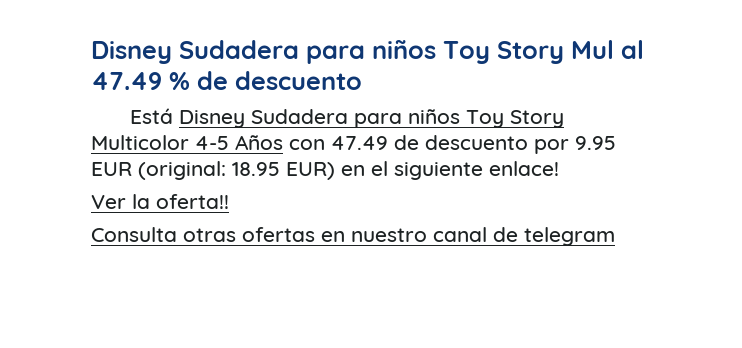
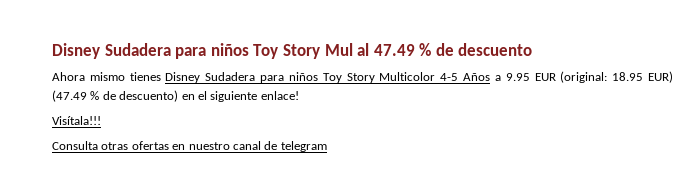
[130,108,174,124] Está -> [52,72,161,81] Ahora mismo tienes
[289,135,569,154] con 47.49 de descuento por -> [494,75,501,81] a
(335, 171) none -> [52,90,179,102] (47.49 % de descuento)
[91,194,229,209] Ver la oferta!! -> [52,116,101,125] Visítala!!!

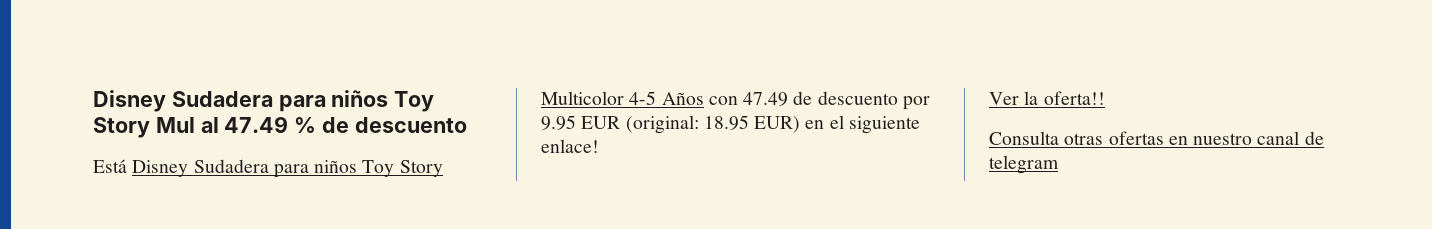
[52,72,161,81] Ahora mismo tienes -> [93,159,127,173] Está
[494,75,501,81] a -> [708,91,930,110] con 47.49 de descuento por
[52,90,179,102] (47.49 % de descuento) -> (801, 124) none
[52,116,101,125] Visítala!!! -> [989,91,1105,105] Ver la oferta!!

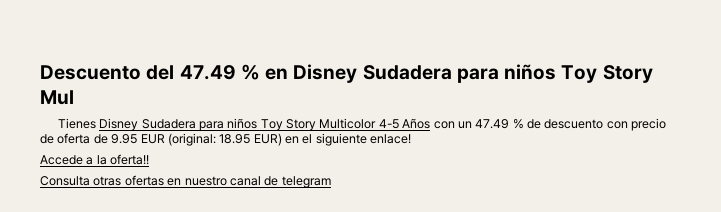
(93, 101) none -> [40,64,289,80] Descuento del 47.49 % en
[200,116,467,133] [93,159,127,173] al 47.49 % de descuento // Está -> [57,118,96,129] // Tienes
[743,91,930,110] 47.49 de descuento por -> [457,118,667,131] [40,133,108,144] un 47.49 % de descuento con precio de oferta de
[989,92,1019,105] Ver -> [40,155,94,165] Accede a

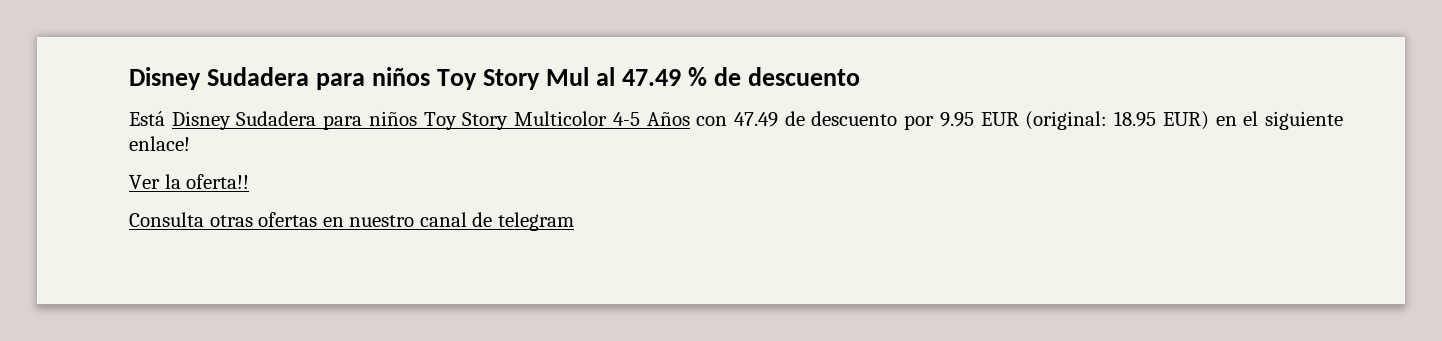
[40,64,289,80] Descuento del 47.49 % en -> (129, 78) none
[57,118,96,129] // Tienes -> [596,67,861,86] [129,111,165,126] al 47.49 % de descuento // Está
[457,118,667,131] [40,133,108,144] un 47.49 % de descuento con precio de oferta de -> [734,111,935,130] 47.49 de descuento por
[40,155,94,165] Accede a -> [129,175,160,189] Ver

